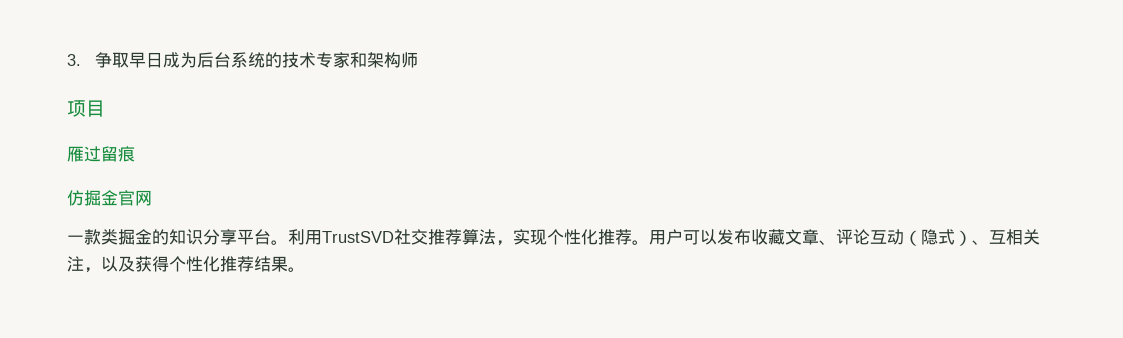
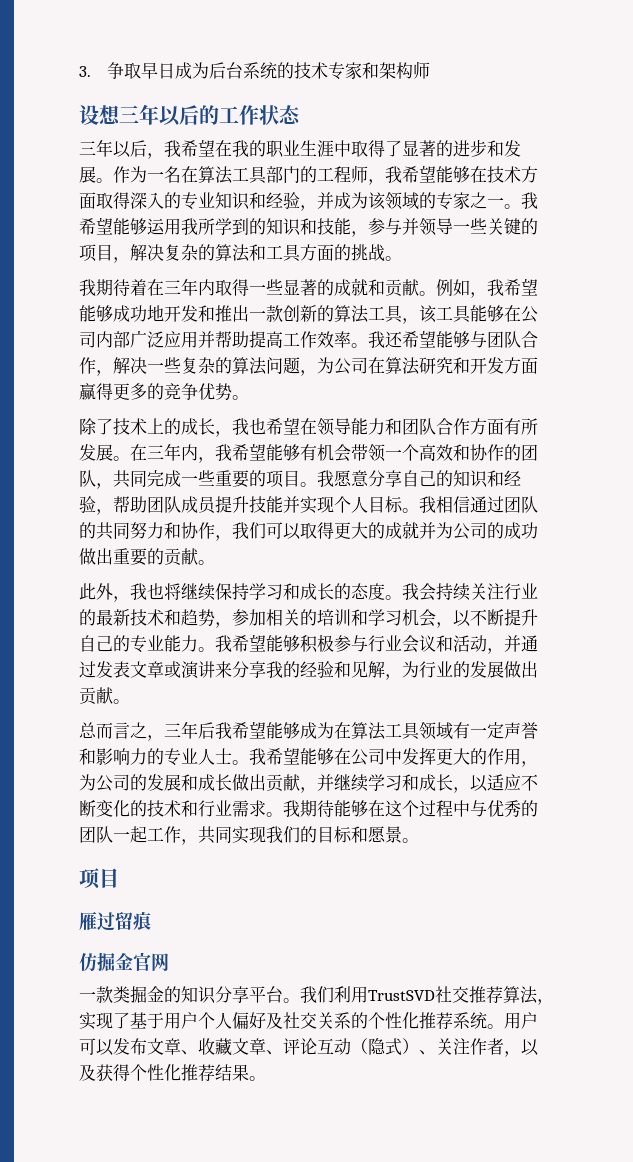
(418, 60) none -> [79,104,301,126] [79,139,521,159] [79,165,538,185] [79,192,538,211] [79,217,538,237] [79,244,402,263] [79,278,538,298] [79,305,538,324] [79,330,538,348] [79,357,538,376] [79,383,249,400] [79,417,538,437] [79,443,538,463] [79,470,521,489] [79,496,538,515] [79,521,538,541] [79,548,215,566] [79,583,538,602] [79,609,538,628] [79,634,538,654] [79,661,538,680] [79,687,130,705] [79,721,538,741] [79,747,538,767] [79,774,538,793] [79,800,538,818] [79,826,419,845] // 设想三年以后的工作状态 // 三年以后，我希望在我的职业生涯中取得了显著的进步和发展。作为一名在算法工具部门的工程师，我希望能够在技术方面取得深入的专业知识和经验，并成为该领域的专家之一。我希望能够运用我所学到的知识和技能，参与并领导一些关键的项目，解决复杂的算法和工具方面的挑战。 // 我期待着在三年内取得一些显著的成就和贡献。例如，我希望能够成功地开发和推出一款创新的算法工具，该工具能够在公司内部广泛应用并帮助提高工作效率。我还希望能够与团队合作，解决一些复杂的算法问题，为公司在算法研究和开发方面赢得更多的竞争优势。 // 除了技术上的成长，我也希望在领导能力和团队合作方面有所发展。在三年内，我希望能够有机会带领一个高效和协作的团队，共同完成一些重要的项目。我愿意分享自己的知识和经验，帮助团队成员提升技能并实现个人目标。我相信通过团队的共同努力和协作，我们可以取得更大的成就并为公司的成功做出重要的贡献。 // 此外，我也将继续保持学习和成长的态度。我会持续关注行业的最新技术和趋势，参加相关的培训和学习机会，以不断提升自己的专业能力。我希望能够积极参与行业会议和活动，并通过发表文章或演讲来分享我的经验和见解，为行业的发展做出贡献。 // 总而言之，三年后我希望能够成为在算法工具领域有一定声誉和影响力的专业人士。我希望能够在公司中发挥更大的作用，为公司的发展和成长做出贡献，并继续学习和成长，以适应不断变化的技术和行业需求。我期待能够在这个过程中与优秀的团队一起工作，共同实现我们的目标和愿景。
(288, 242) none -> [300,986,334,1003] 我们
[547,229,632,245] 个性化推荐 -> [113,1012,487,1030] 了基于用户个人偏好及社交关系的个性化推荐系统
(751, 237) none -> [147,1038,198,1055] 文章、
[989,229,1040,245] [67,256,84,272] 互相关注 -> [436,1038,504,1055] 关注作者

